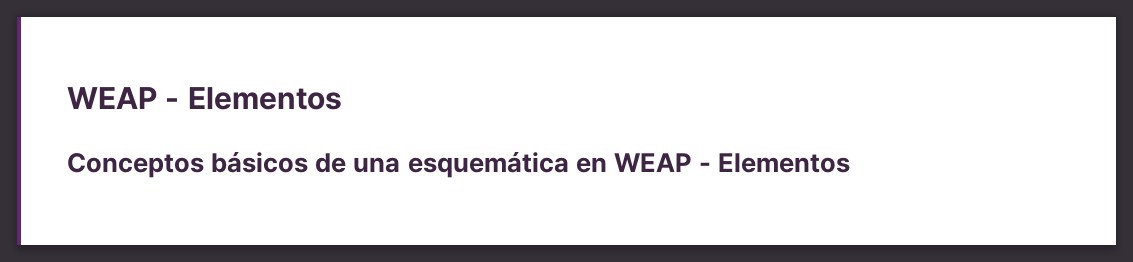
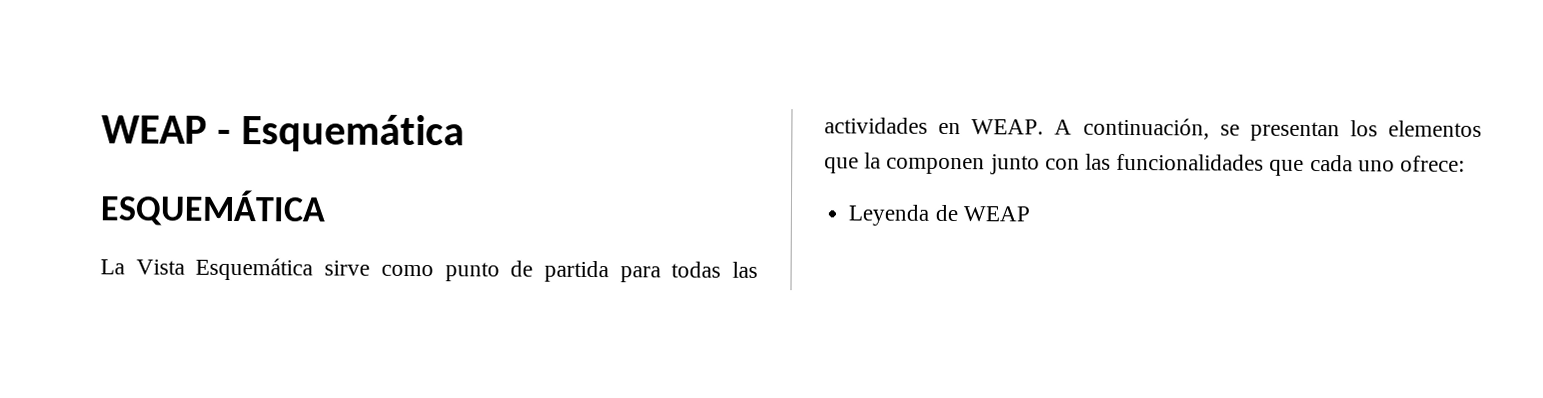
[67,87,342,110] [67,151,851,178] WEAP - Elementos // Conceptos básicos de una esquemática en WEAP - Elementos -> [101,114,466,153] [100,189,326,227] [100,257,759,283] [824,117,1482,142] [824,152,1466,176] [848,204,1030,226] WEAP - Esquemática // ESQUEMÁTICA // La Vista Esquemática sirve como punto de partida para todas las actividades en WEAP. A continuación, se presentan los elementos que la componen junto con las funcionalidades que cada uno ofrece: // Leyenda de WEAP

